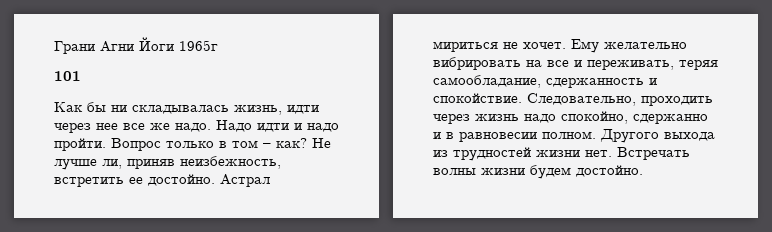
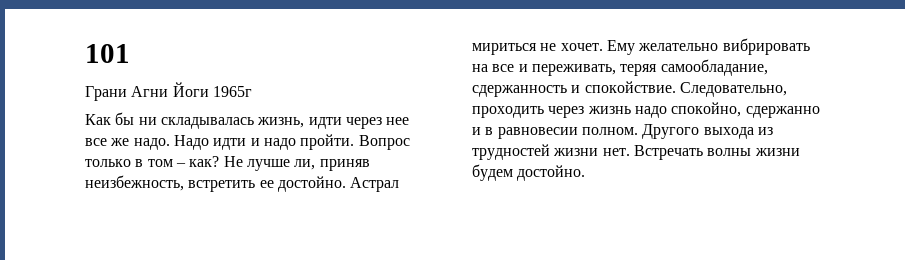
(54, 47) none -> [85,44,130,63] 101 //
[54,71,81,81] // 101 -> (252, 91) none

